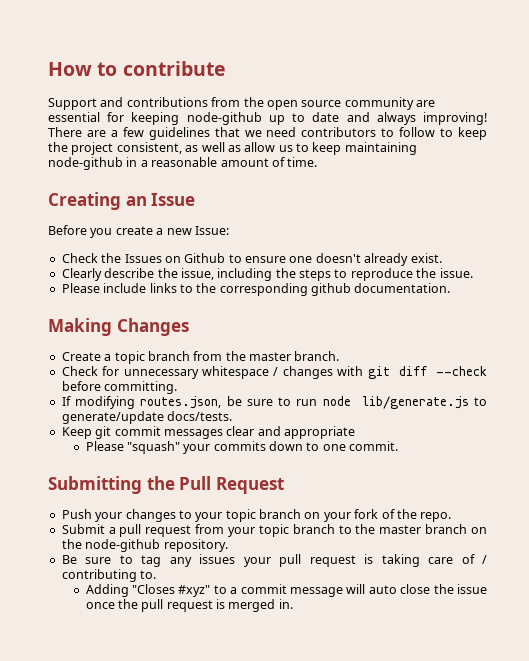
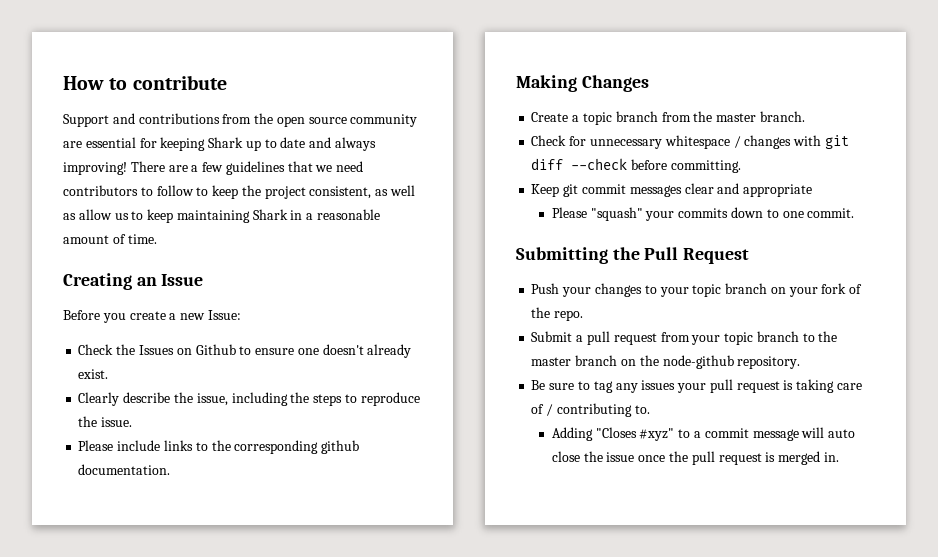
[186,112,262,125] node-github -> [208,137,244,148] Shark
[48,157,123,170] node-github -> [252,209,288,220] Shark
[61,396,488,409] [61,411,233,424] // If modifying routes.json, be sure to run node lib/generate.js to generate/update docs/tests. -> (741, 166) none

